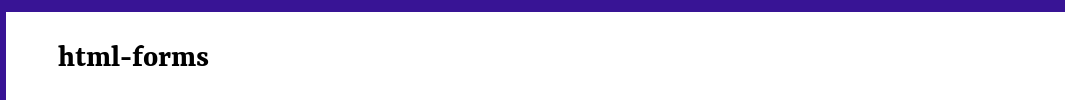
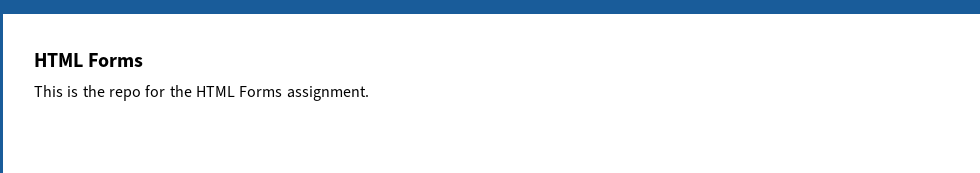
[58,45,209,66] html-forms -> [34,53,144,67] [34,85,369,101] HTML Forms // This is the repo for the HTML Forms assignment.

